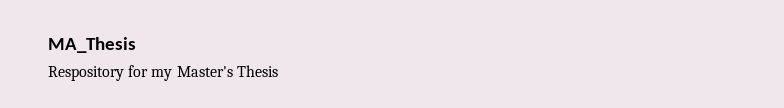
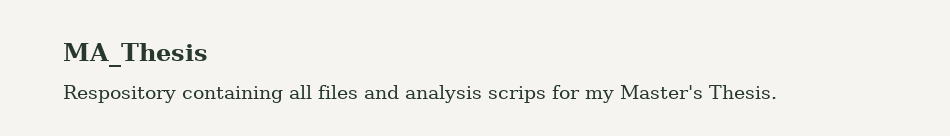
(124, 73) none -> [182,85,546,103] containing all files and analysis scrips
[236,65,278,77] Thesis -> [709,85,777,99] Thesis.

